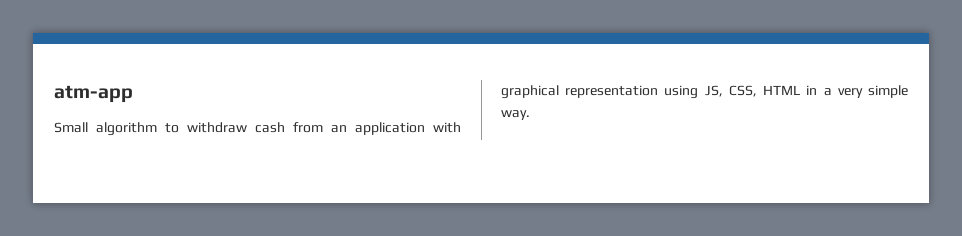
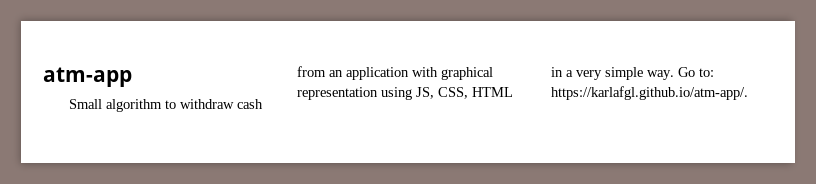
(530, 115) none -> [678,67,714,77] [551,86,748,100] Go to: https://karlafgl.github.io/atm-app/.

